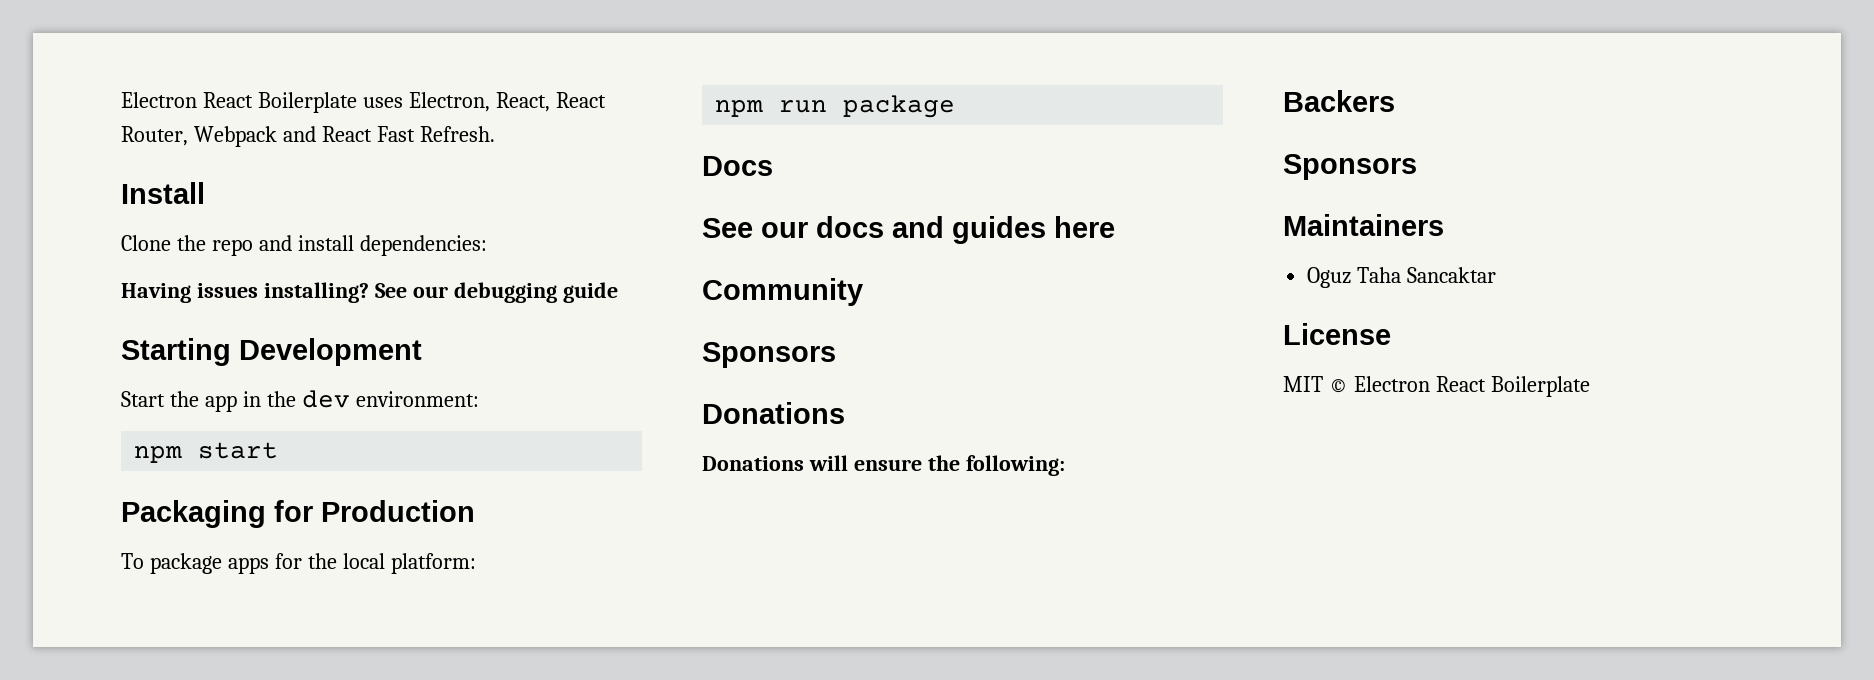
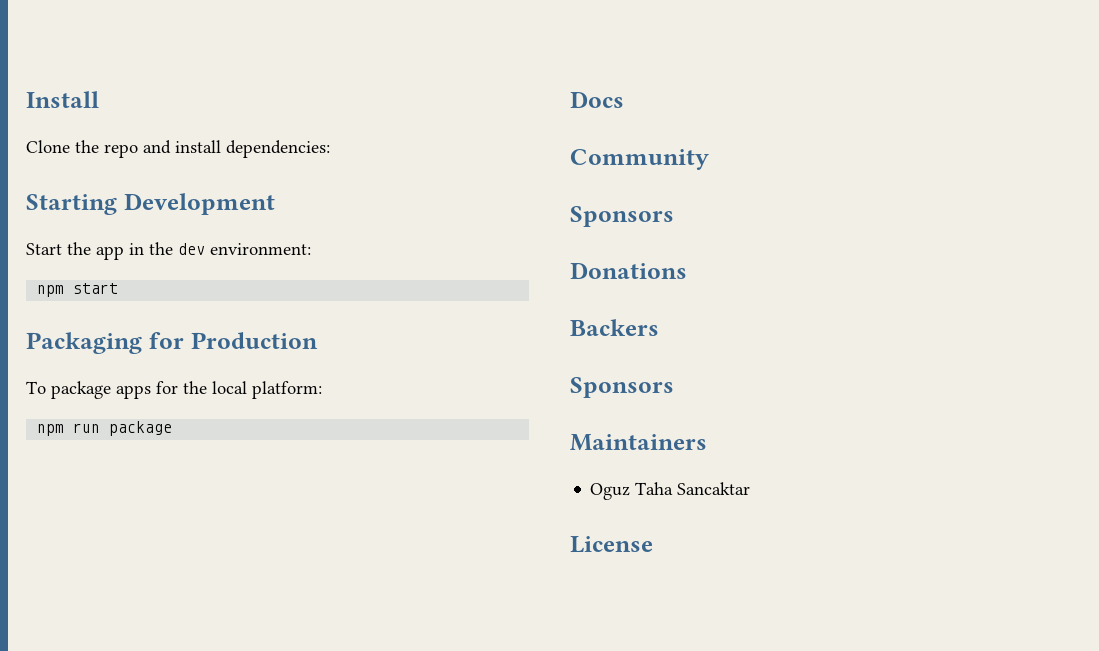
[121,92,606,113] [121,126,495,147] Electron React Boilerplate uses Electron, React, React Router, Webpack and React Fast Refresh. // -> (26, 99) none
[121,282,618,303] // Having issues installing? See our debugging guide -> (330, 149) none
[702,216,1115,244] [702,278,863,306] [702,342,836,368] [702,402,845,424] [702,455,1065,476] See our docs and guides here // Community // Sponsors // Donations // Donations will ensure the following: -> [570,149,709,170] [570,206,674,227] [570,262,687,279] Community // Sponsors // Donations
[1283,376,1590,397] // MIT © Electron React Boilerplate -> (653, 544) none

